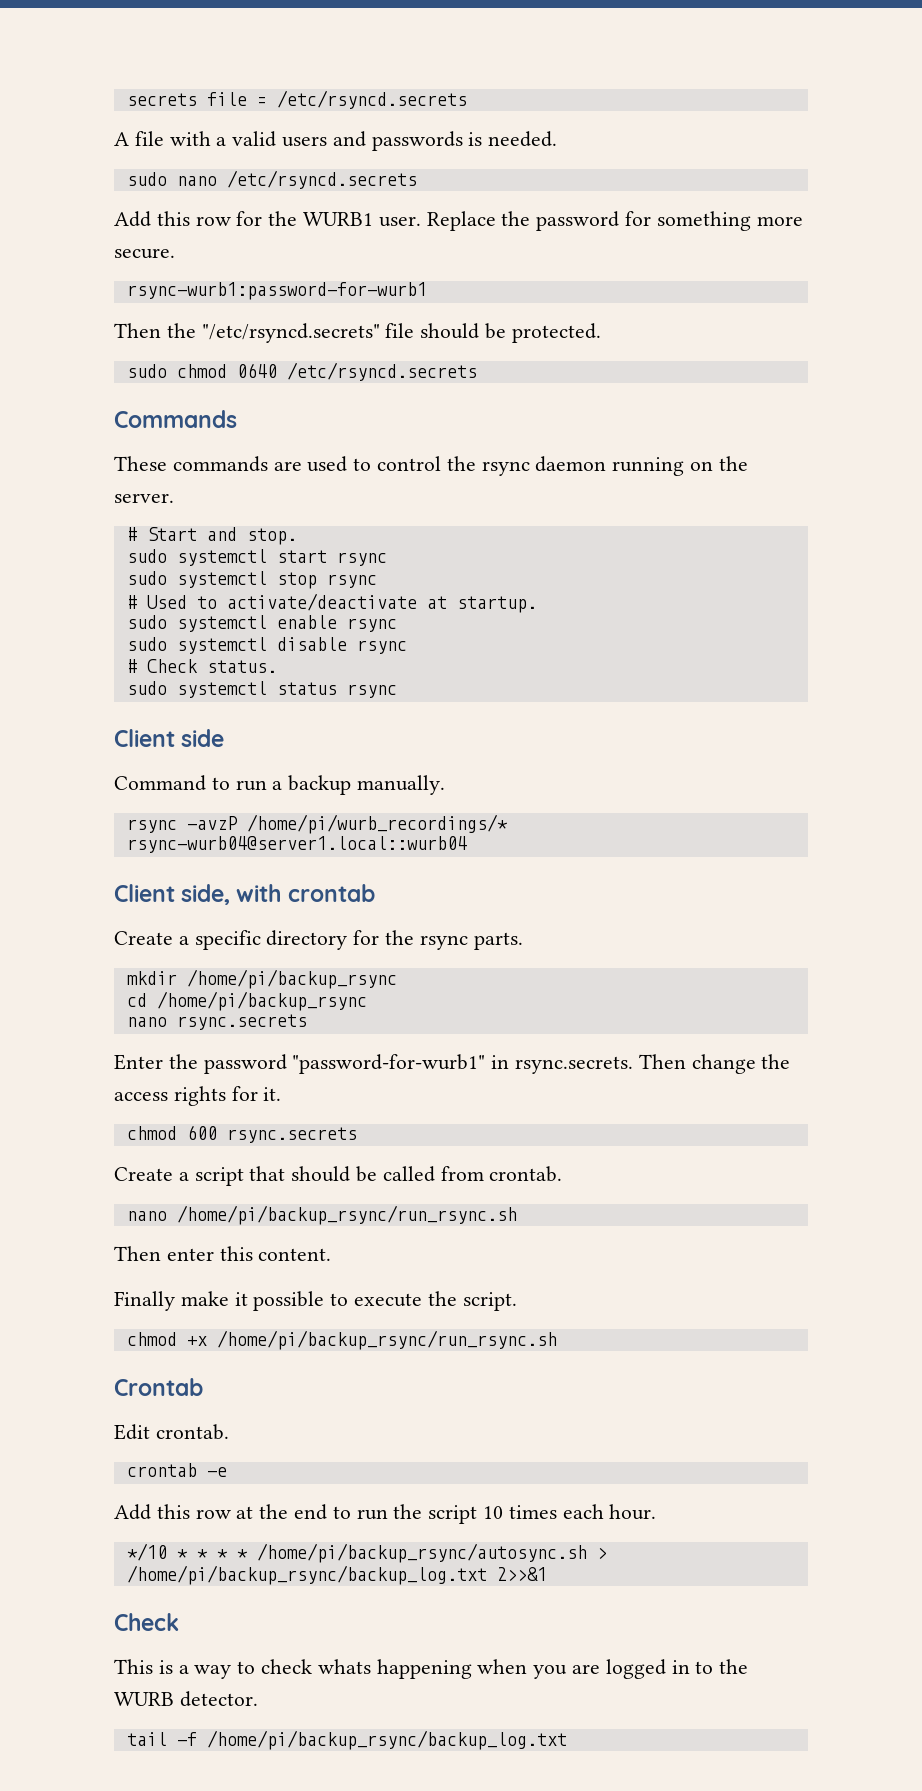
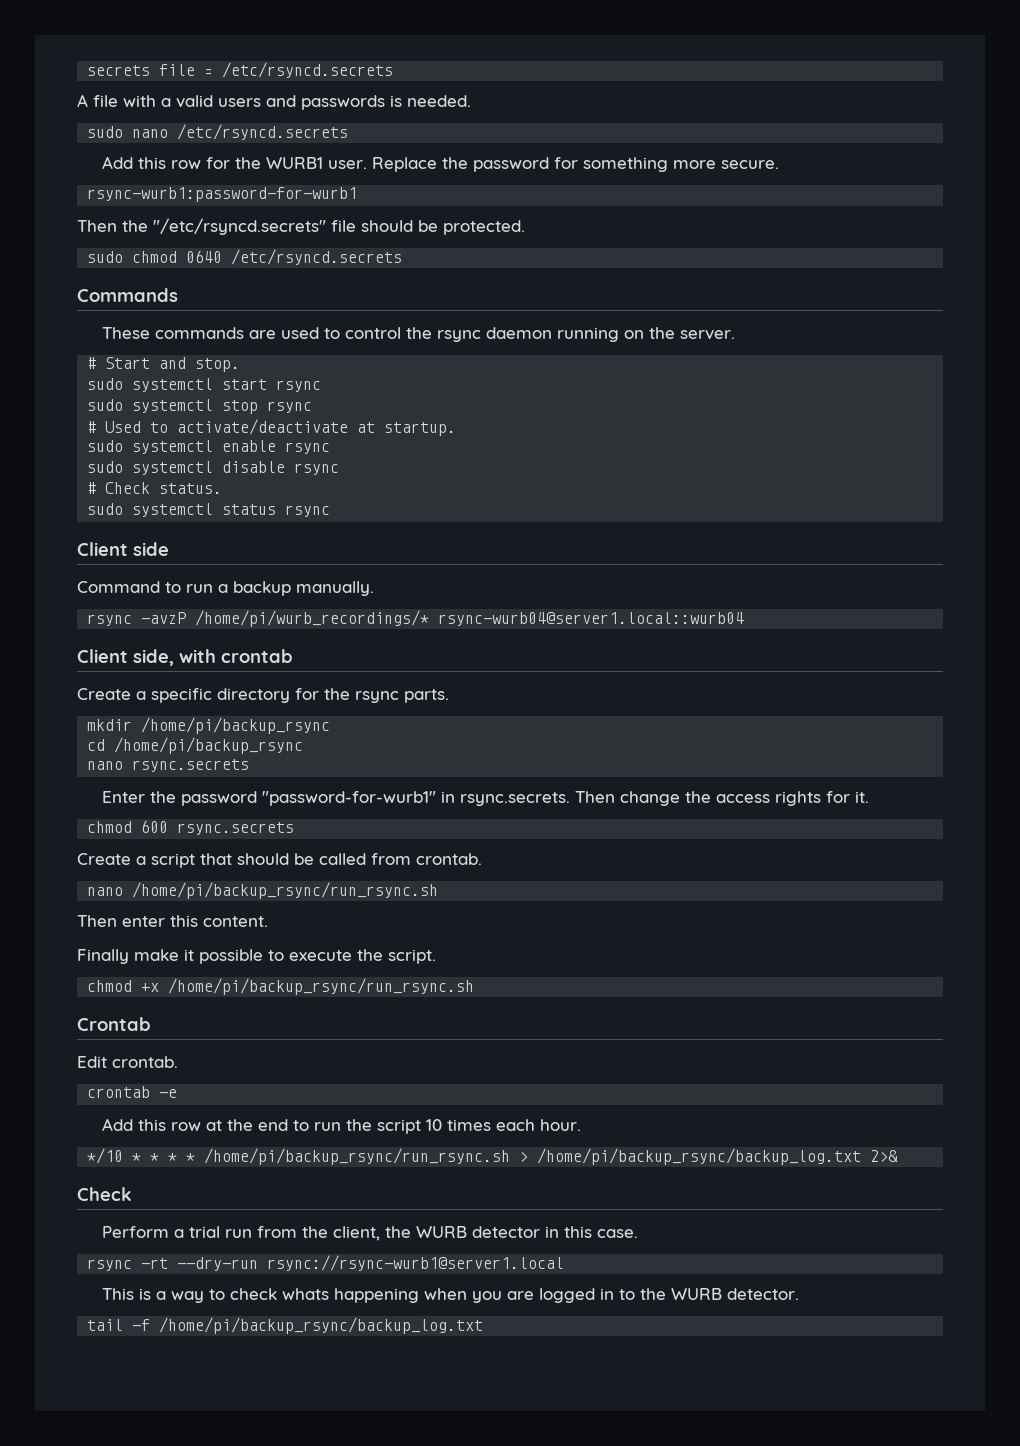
[256,1543,587,1563] /home/pi/backup_rsync/autosync.sh -> [204,1148,511,1165] /home/pi/backup_rsync/run_rsync.sh
[496,1567,547,1581] [114,1613,179,1631] 2>>&1 // Check -> [870,1150,899,1162] [77,1187,132,1201] [102,1226,639,1241] [87,1255,565,1271] 2>& // Check // Perform a trial run from the client, the WURB detector in this case. // rsync -rt --dry-run rsync://rsync-wurb1@server1.local

